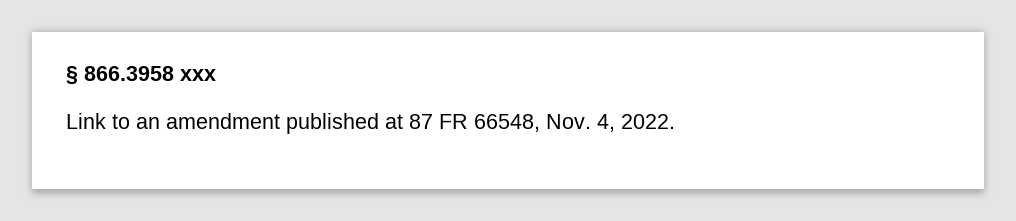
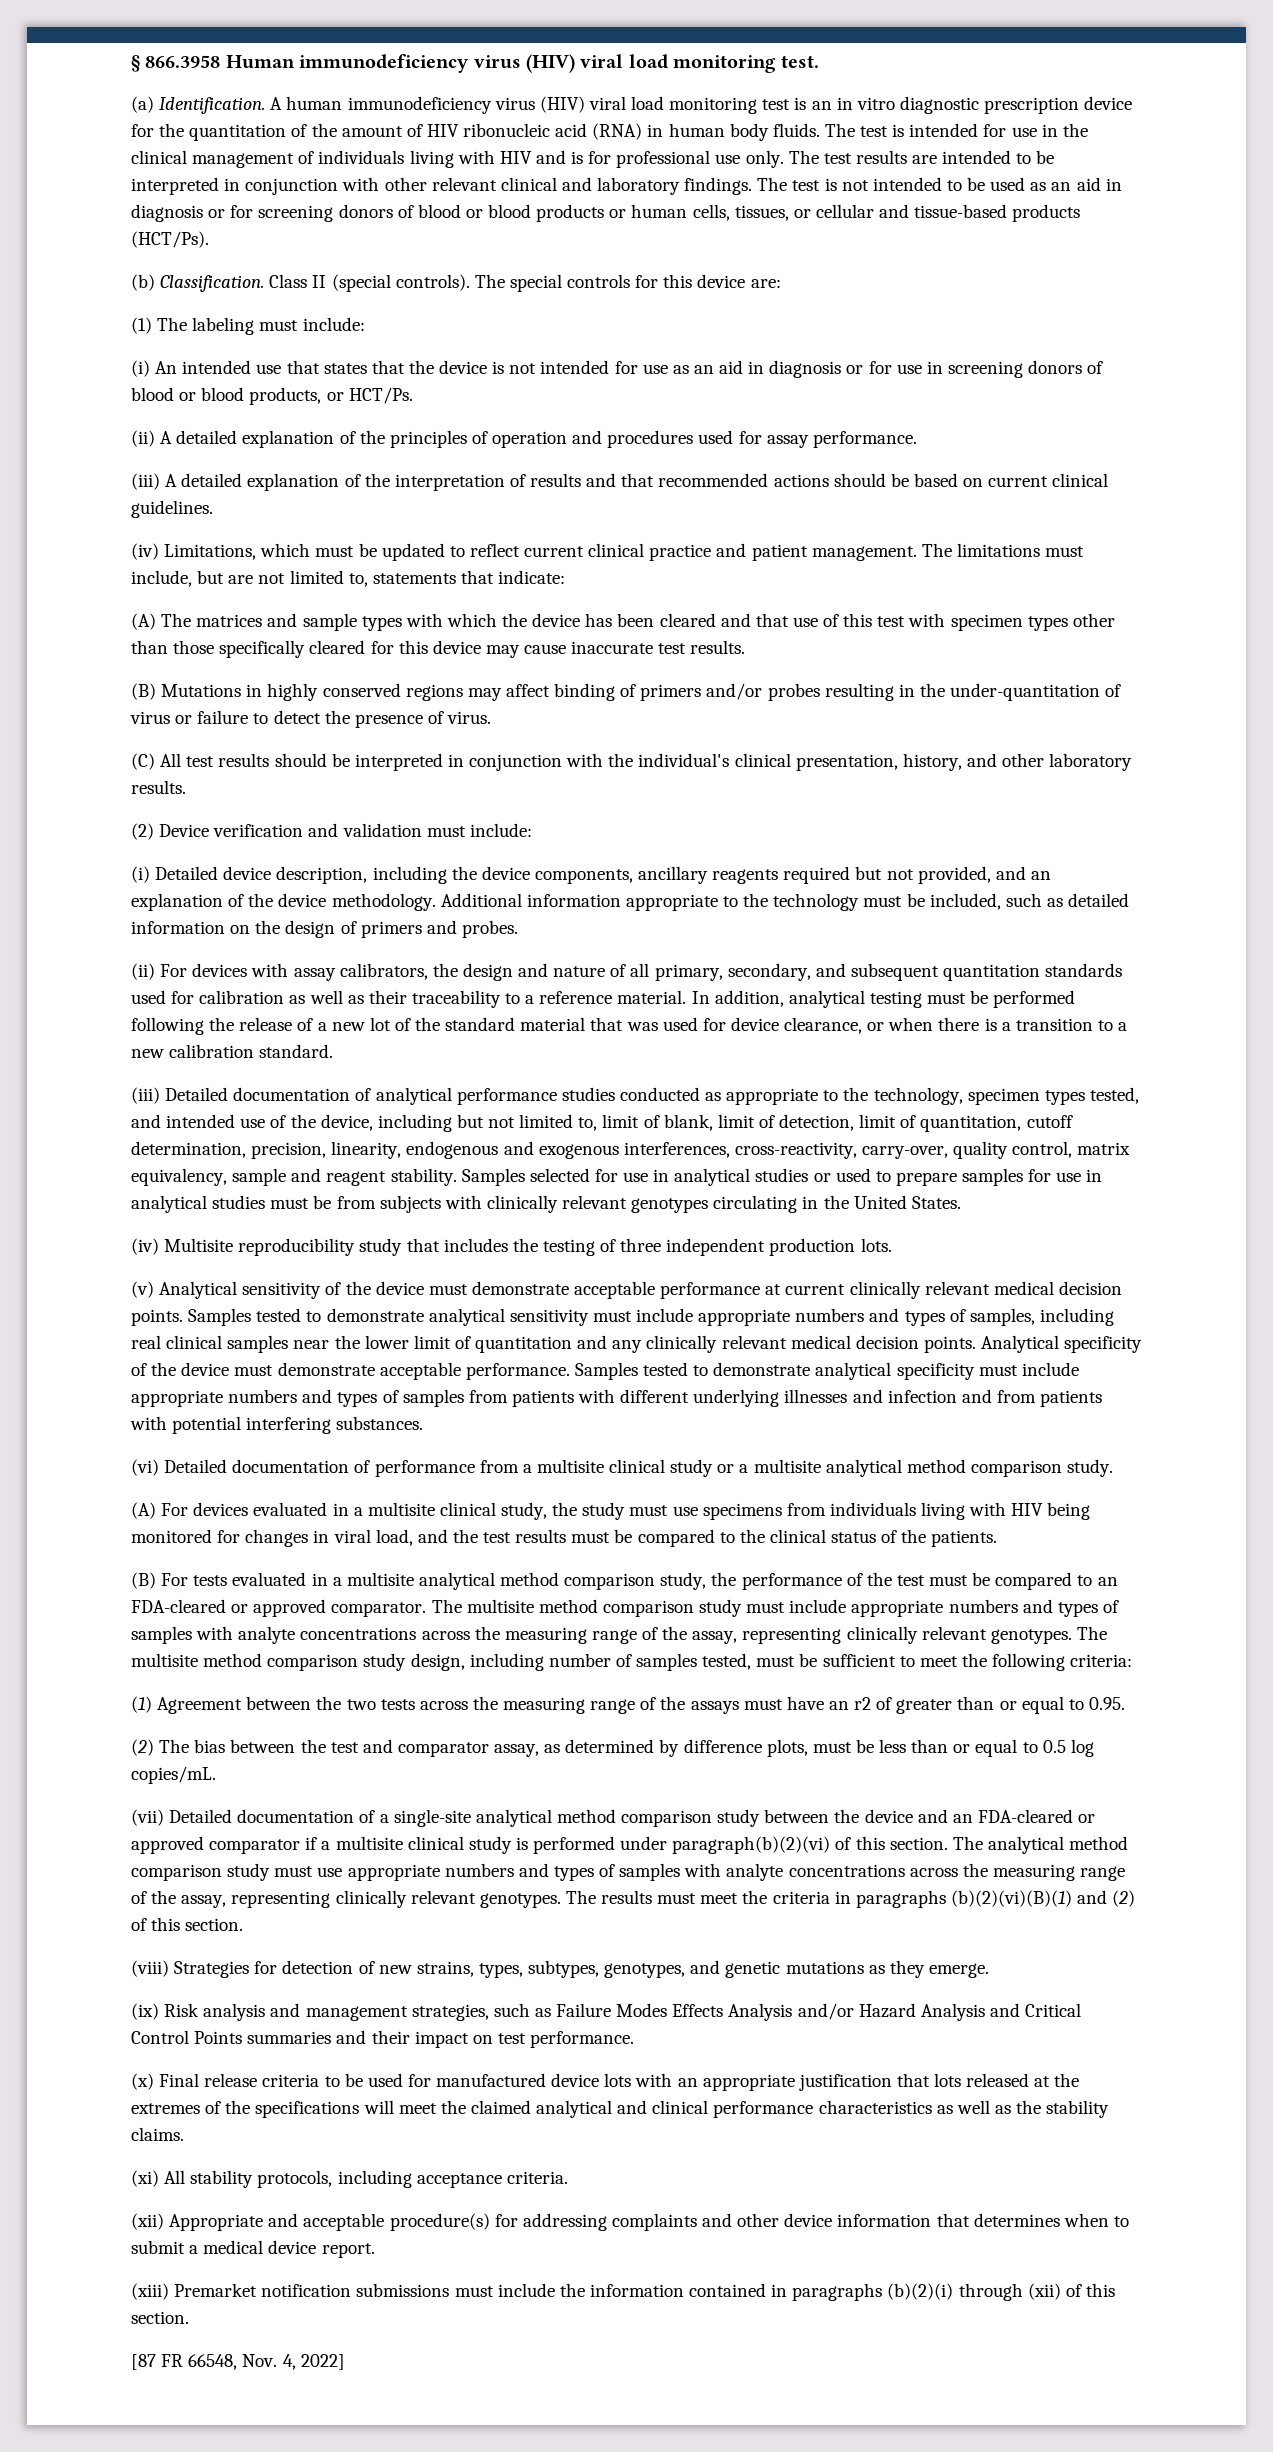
[180,69,216,81] [66,113,433,134] xxx // Link to an amendment published at 87 -> [225,54,819,73] [131,96,1133,114] [131,123,1088,141] [131,150,1055,168] [131,177,1122,195] [131,204,1081,222] [131,231,209,248] [131,274,781,292] [131,317,365,335] [131,360,1104,378] [131,387,413,405] [131,430,917,448] [131,473,1109,491] [131,500,213,518] [131,543,1085,561] [131,570,566,587] [131,613,1115,631] [131,640,746,658] [131,683,1122,701] [130,710,492,728] [131,753,1133,771] [131,780,186,794] [131,823,532,840] [131,866,1051,884] [131,893,1130,911] [131,920,518,938] [131,963,1123,981] [131,990,1076,1008] [131,1017,1128,1035] [131,1044,334,1058] [131,1087,1139,1105] [131,1114,1073,1132] [131,1141,1131,1159] [131,1168,1103,1186] [131,1195,961,1213] [131,1238,892,1256] [131,1281,1122,1299] [131,1308,1114,1326] [131,1335,1143,1353] [131,1362,1079,1380] [131,1389,1103,1407] [130,1416,424,1434] [131,1459,1114,1477] [131,1502,1091,1520] [131,1529,998,1547] [131,1572,1118,1590] [131,1599,1119,1617] [131,1626,1107,1644] [131,1653,1133,1671] [131,1696,1125,1714] [131,1739,1094,1757] [131,1766,216,1784] [131,1809,1096,1827] [131,1836,1129,1854] [131,1863,1126,1881] [131,1890,1136,1908] [131,1917,244,1931] [131,1960,989,1978] [131,2003,1082,2021] [131,2030,635,2048] [131,2073,1080,2091] [131,2100,1110,2118] [131,2127,184,2141] [131,2170,568,2188] [131,2213,1129,2231] [131,2240,375,2258] [131,2283,1115,2301] [131,2311,189,2324] [131,2354,156,2370] Human immunodeficiency virus (HIV) viral load monitoring test. // (a) Identification. A human immunodeficiency virus (HIV) viral load monitoring test is an in vitro diagnostic prescription device for the quantitation of the amount of HIV ribonucleic acid (RNA) in human body fluids. The test is intended for use in the clinical management of individuals living with HIV and is for professional use only. The test results are intended to be interpreted in conjunction with other relevant clinical and laboratory findings. The test is not intended to be used as an aid in diagnosis or for screening donors of blood or blood products or human cells, tissues, or cellular and tissue-based products (HCT/Ps). // (b) Classification. Class II (special controls). The special controls for this device are: // (1) The labeling must include: // (i) An intended use that states that the device is not intended for use as an aid in diagnosis or for use in screening donors of blood or blood products, or HCT/Ps. // (ii) A detailed explanation of the principles of operation and procedures used for assay performance. // (iii) A detailed explanation of the interpretation of results and that recommended actions should be based on current clinical guidelines. // (iv) Limitations, which must be updated to reflect current clinical practice and patient management. The limitations must include, but are not limited to, statements that indicate: // (A) The matrices and sample types with which the device has been cleared and that use of this test with specimen types other than those specifically cleared for this device may cause inaccurate test results. // (B) Mutations in highly conserved regions may affect binding of primers and/or probes resulting in the under-quantitation of virus or failure to detect the presence of virus. // (C) All test results should be interpreted in conjunction with the individual's clinical presentation, history, and other laboratory results. // (2) Device verification and validation must include: // (i) Detailed device description, including the device components, ancillary reagents required but not provided, and an explanation of the device methodology. Additional information appropriate to the technology must be included, such as detailed information on the design of primers and probes. // (ii) For devices with assay calibrators, the design and nature of all primary, secondary, and subsequent quantitation standards used for calibration as well as their traceability to a reference material. In addition, analytical testing must be performed following the release of a new lot of the standard material that was used for device clearance, or when there is a transition to a new calibration standard. // (iii) Detailed documentation of analytical performance studies conducted as appropriate to the technology, specimen types tested, and intended use of the device, including but not limited to, limit of blank, limit of detection, limit of quantitation, cutoff determination, precision, linearity, endogenous and exogenous interferences, cross-reactivity, carry-over, quality control, matrix equivalency, sample and reagent stability. Samples selected for use in analytical studies or used to prepare samples for use in analytical studies must be from subjects with clinically relevant genotypes circulating in the United States. // (iv) Multisite reproducibility study that includes the testing of three independent production lots. // (v) Analytical sensitivity of the device must demonstrate acceptable performance at current clinically relevant medical decision points. Samples tested to demonstrate analytical sensitivity must include appropriate numbers and types of samples, including real clinical samples near the lower limit of quantitation and any clinically relevant medical decision points. Analytical specificity of the device must demonstrate acceptable performance. Samples tested to demonstrate analytical specificity must include appropriate numbers and types of samples from patients with different underlying illnesses and infection and from patients with potential interfering substances. // (vi) Detailed documentation of performance from a multisite clinical study or a multisite analytical method comparison study. // (A) For devices evaluated in a multisite clinical study, the study must use specimens from individuals living with HIV being monitored for changes in viral load, and the test results must be compared to the clinical status of the patients. // (B) For tests evaluated in a multisite analytical method comparison study, the performance of the test must be compared to an FDA-cleared or approved comparator. The multisite method comparison study must include appropriate numbers and types of samples with analyte concentrations across the measuring range of the assay, representing clinically relevant genotypes. The multisite method comparison study design, including number of samples tested, must be sufficient to meet the following criteria: // (1) Agreement between the two tests across the measuring range of the assays must have an r2 of greater than or equal to 0.95. // (2) The bias between the test and comparator assay, as determined by difference plots, must be less than or equal to 0.5 log copies/mL. // (vii) Detailed documentation of a single-site analytical method comparison study between the device and an FDA-cleared or approved comparator if a multisite clinical study is performed under paragraph(b)(2)(vi) of this section. The analytical method comparison study must use appropriate numbers and types of samples with analyte concentrations across the measuring range of the assay, representing clinically relevant genotypes. The results must meet the criteria in paragraphs (b)(2)(vi)(B)(1) and (2) of this section. // (viii) Strategies for detection of new strains, types, subtypes, genotypes, and genetic mutations as they emerge. // (ix) Risk analysis and management strategies, such as Failure Modes Effects Analysis and/or Hazard Analysis and Critical Control Points summaries and their impact on test performance. // (x) Final release criteria to be used for manufactured device lots with an appropriate justification that lots released at the extremes of the specifications will meet the claimed analytical and clinical performance characteristics as well as the stability claims. // (xi) All stability protocols, including acceptance criteria. // (xii) Appropriate and acceptable procedure(s) for addressing complaints and other device information that determines when to submit a medical device report. // (xiii) Premarket notification submissions must include the information contained in paragraphs (b)(2)(i) through (xii) of this section. // [87
[621,114,675,129] 2022. -> [300,2354,345,2370] 2022]

